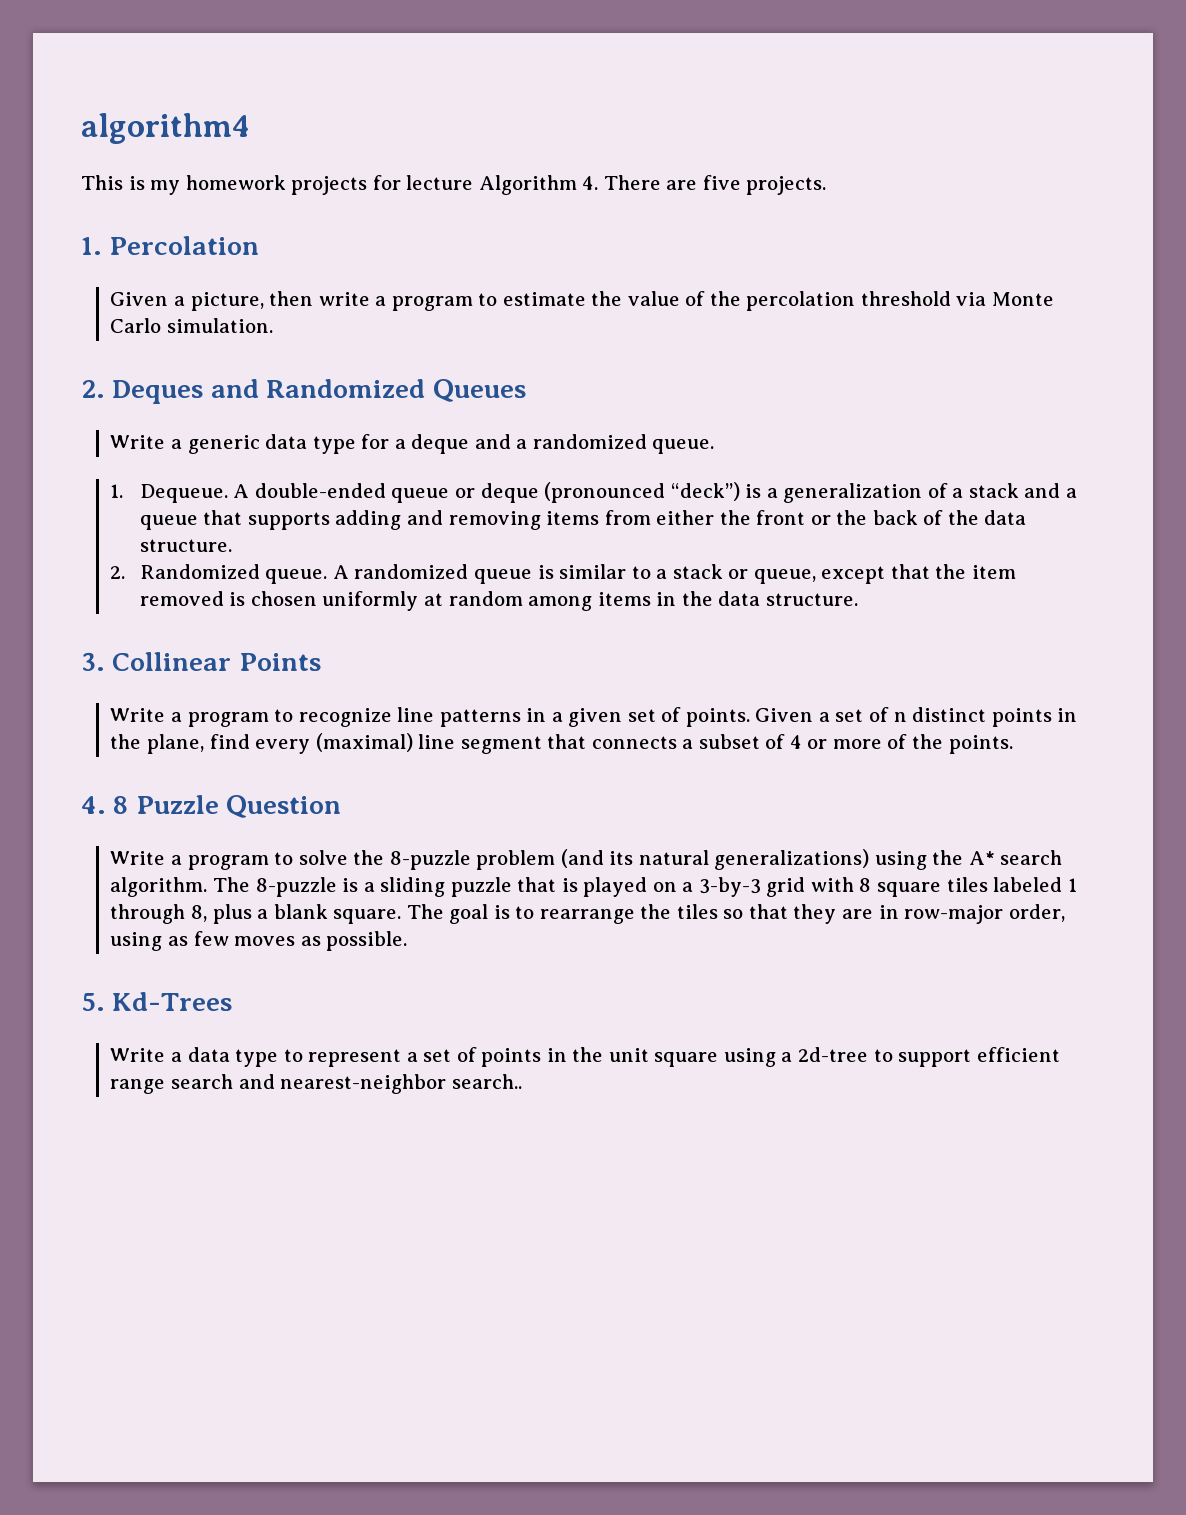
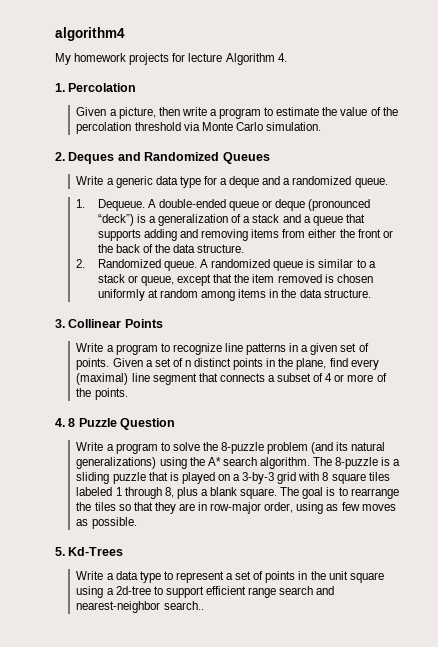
[81,175,181,195] This is my -> [55,53,71,65] My
[603,175,827,195] There are five projects. -> (287, 57) none

